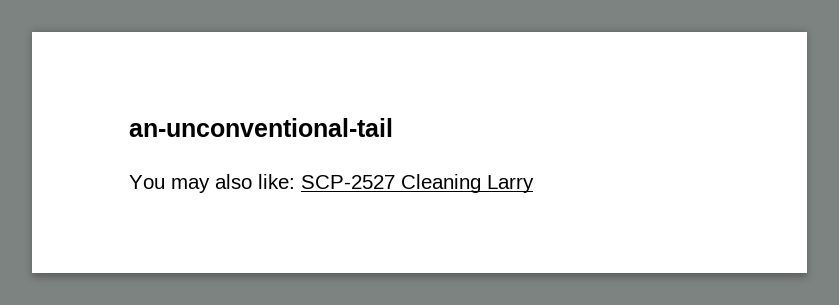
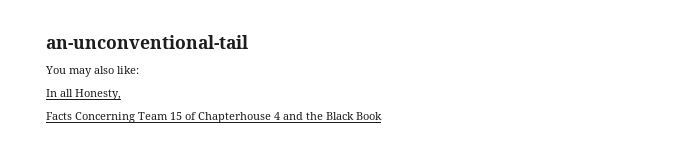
[301,174,534,193] SCP-2527 Cleaning Larry -> [46,89,121,100] [46,112,382,123] // In all Honesty, // Facts Concerning Team 15 of Chapterhouse 4 and the Black Book

